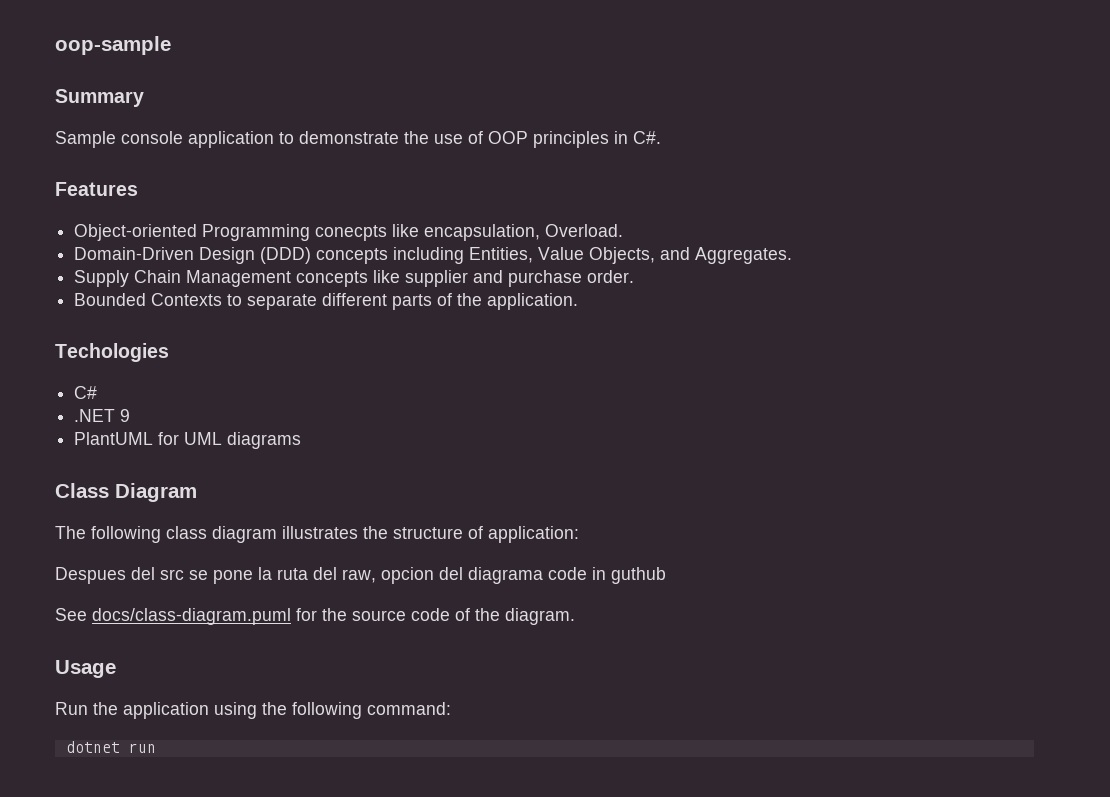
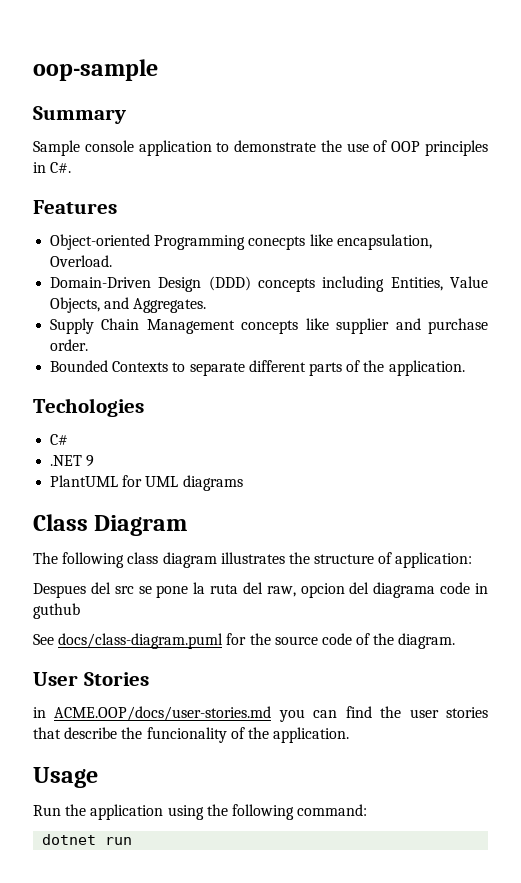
(575, 616) none -> [33,672,149,686] [33,706,489,722] [33,727,350,743] // User Stories // in ACME.OOP/docs/user-stories.md you can find the user stories that describe the funcionality of the application.

